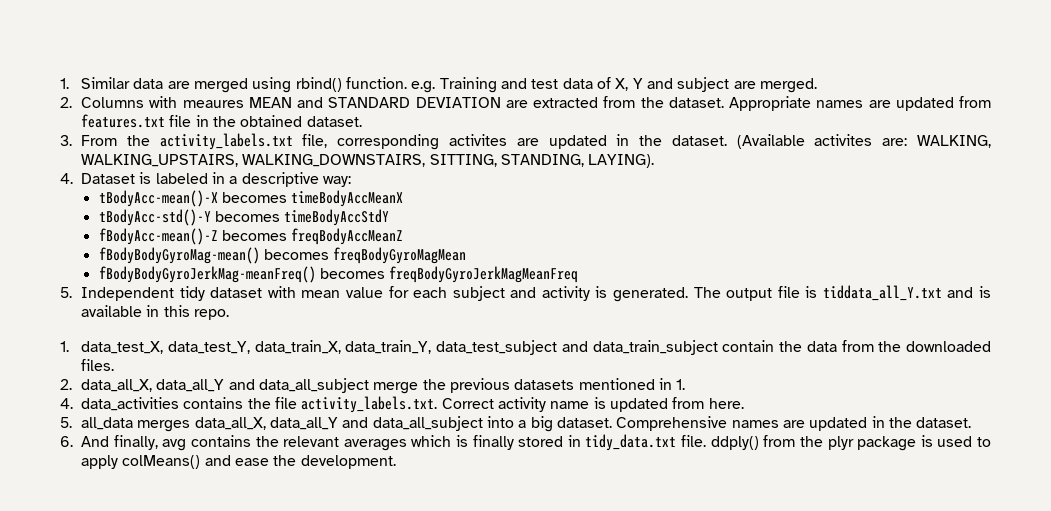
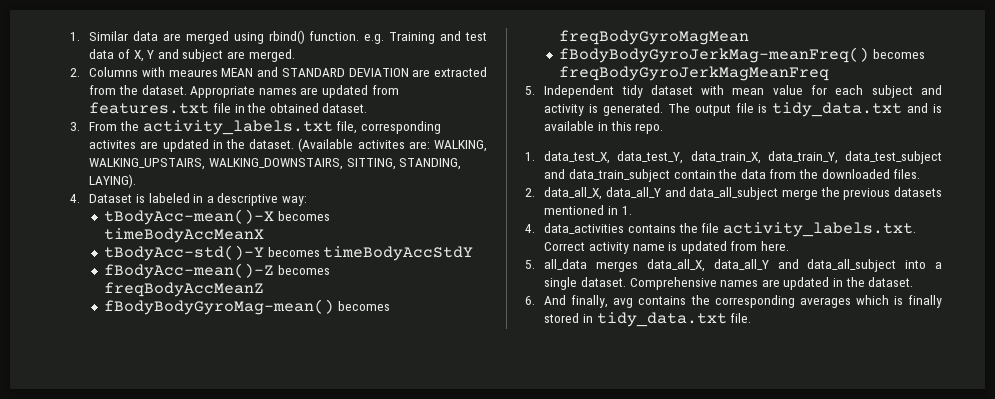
[822,285,942,301] tiddata_all_Y.txt -> [772,102,903,117] tidy_data.txt
[530,416,553,432] big -> [544,277,578,290] single
[283,436,340,447] relevant -> [714,295,795,308] corresponding
[710,435,992,451] [81,455,396,469] ddply() from the plyr package is used to apply colMeans() and ease the development. -> (752, 318) none

